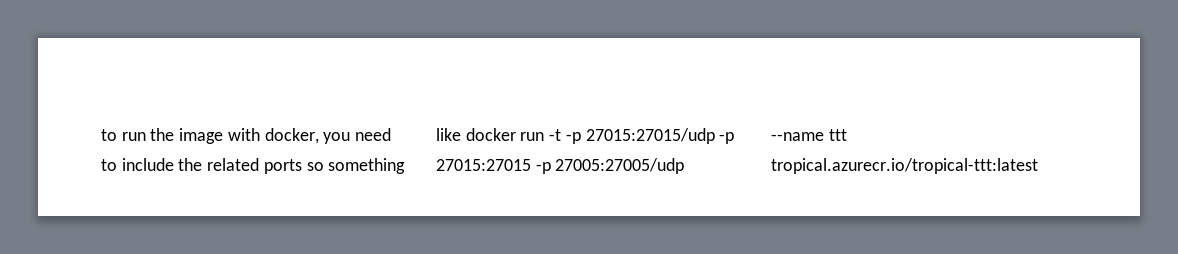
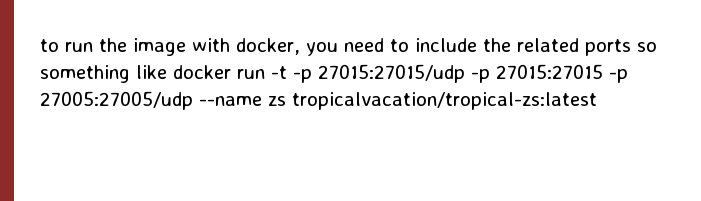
[828,129,847,141] [771,158,1038,174] ttt tropical.azurecr.io/tropical-ttt:latest -> [268,92,597,110] zs tropicalvacation/tropical-zs:latest

